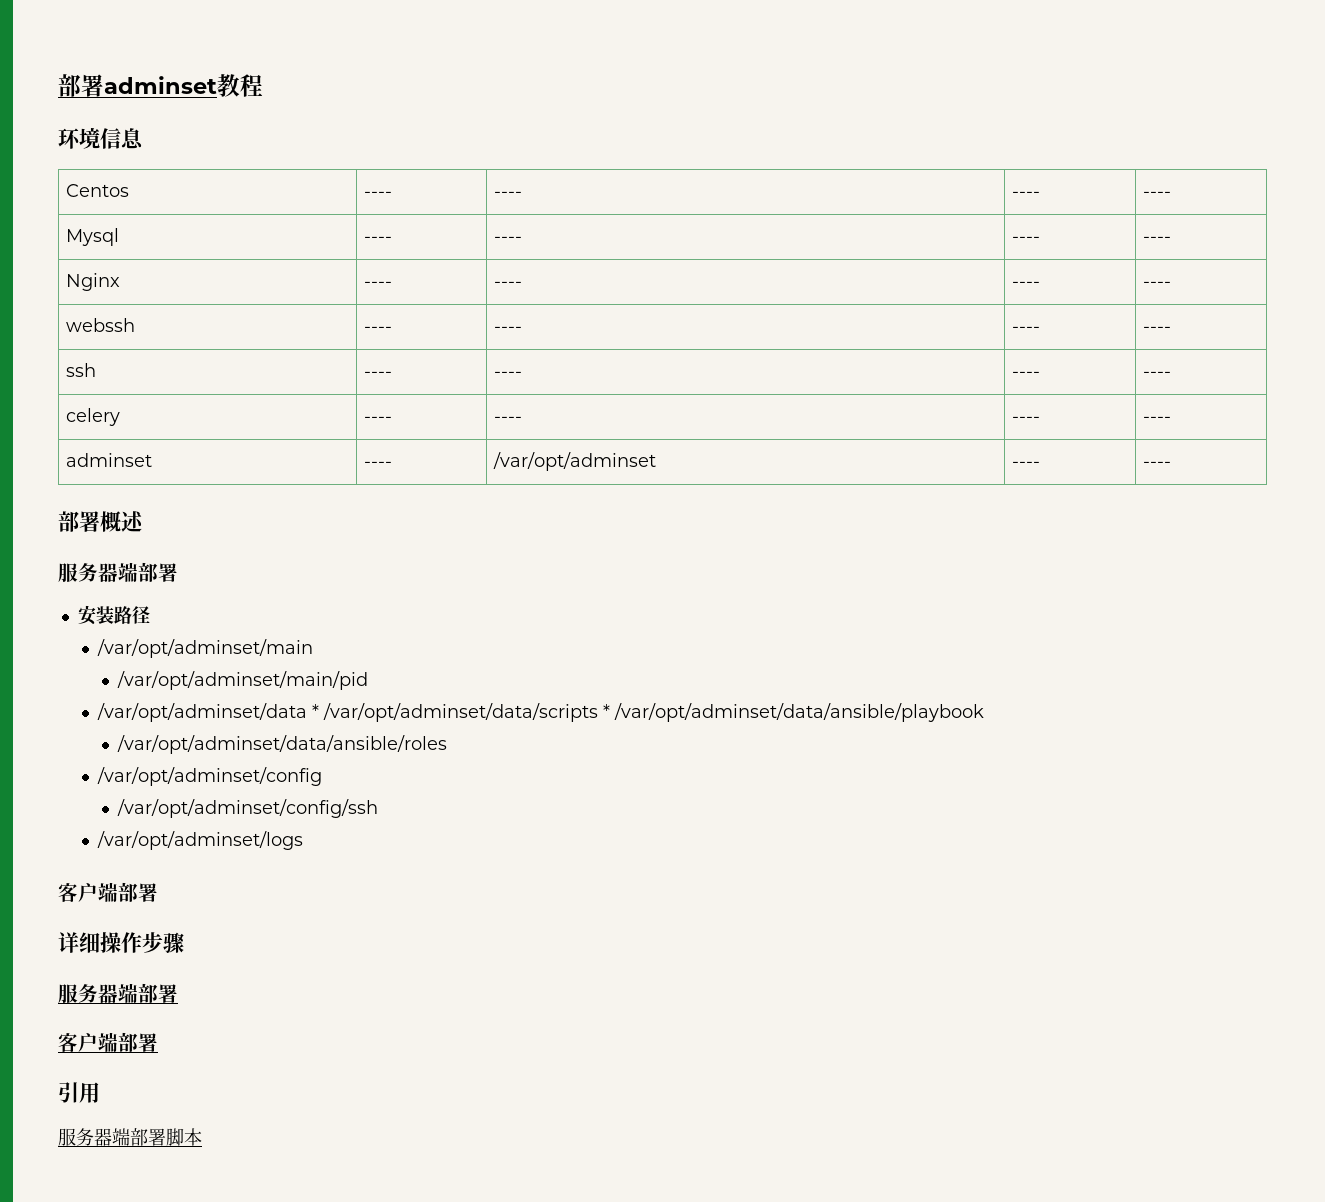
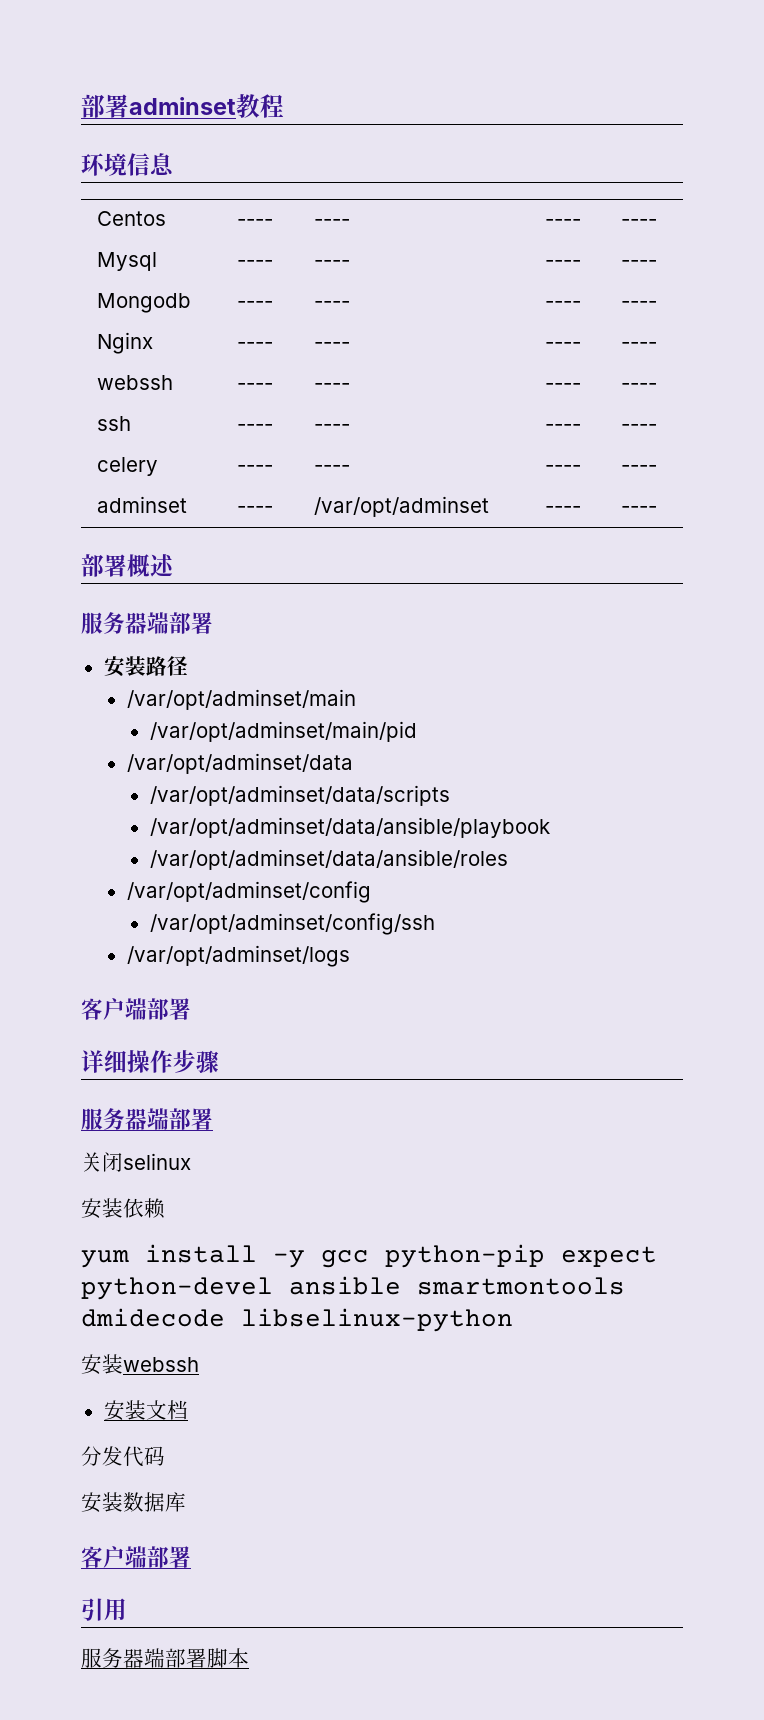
(1172, 239) none -> [96,293,191,313] [236,301,273,308] [313,301,350,308] [544,301,581,308] [620,301,657,308] // Mongodb | ---- | ---- | ---- | ----
[311,704,319,718] * -> (353, 763) //
[602,704,610,718] * -> (450, 795) //
(178, 993) none -> [81,1152,191,1172] [81,1198,165,1219] [81,1244,657,1268] [81,1276,625,1300] [81,1308,513,1332] [81,1354,199,1375] [103,1400,188,1421] [81,1446,165,1467] [81,1492,186,1513] // 关闭selinux // 安装依赖 // yum install -y gcc python-pip expect python-devel ansible smartmontools dmidecode libselinux-python // 安装webssh // 安装文档 // 分发代码 // 安装数据库

